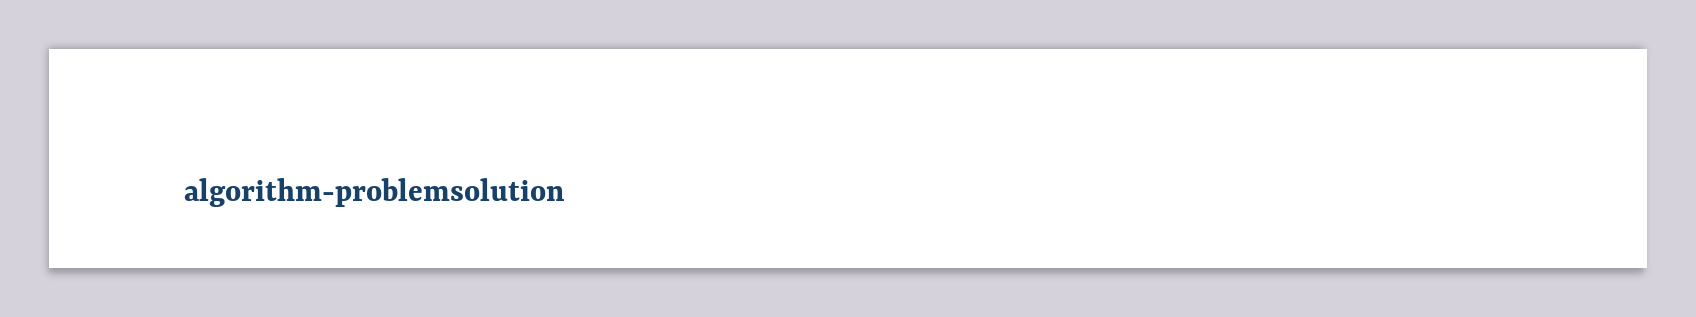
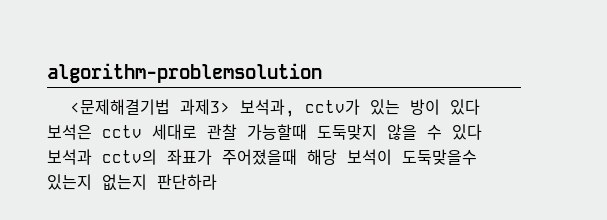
(565, 192) none -> [69,99,480,117] [47,124,482,140] [47,149,477,165] [47,174,217,191] // <문제해결기법 과제3> 보석과, cctv가 있는 방이 있다 보석은 cctv 세대로 관찰 가능할때 도둑맞지 않을 수 있다 보석과 cctv의 좌표가 주어졌을때 해당 보석이 도둑맞을수 있는지 없는지 판단하라

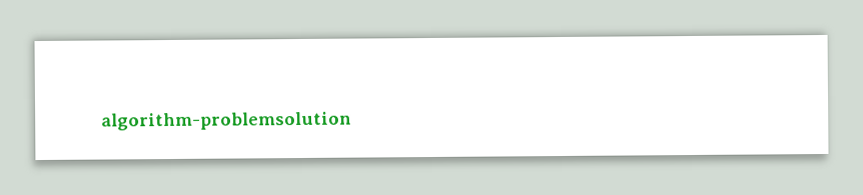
[69,99,480,117] [47,124,482,140] [47,149,477,165] [47,174,217,191] // <문제해결기법 과제3> 보석과, cctv가 있는 방이 있다 보석은 cctv 세대로 관찰 가능할때 도둑맞지 않을 수 있다 보석과 cctv의 좌표가 주어졌을때 해당 보석이 도둑맞을수 있는지 없는지 판단하라 -> (352, 121) none

